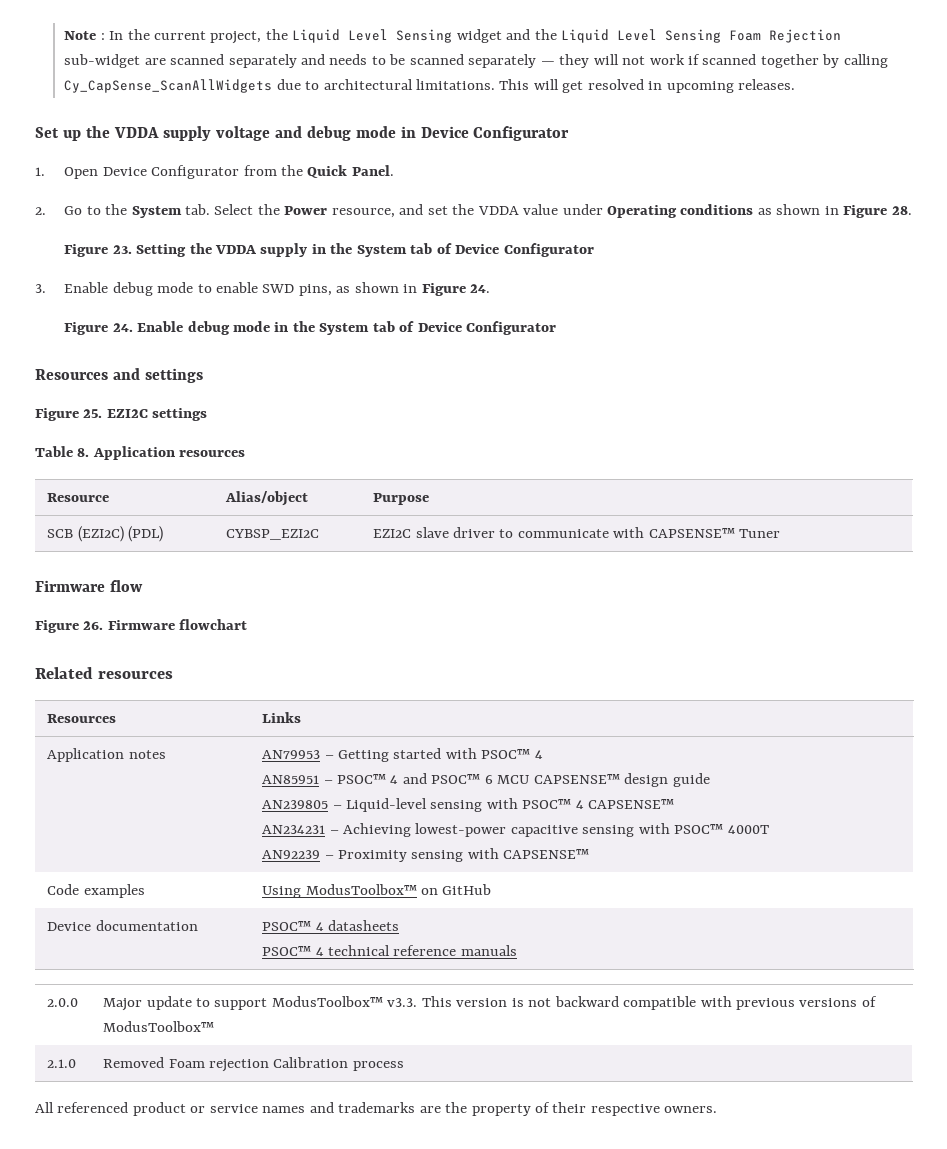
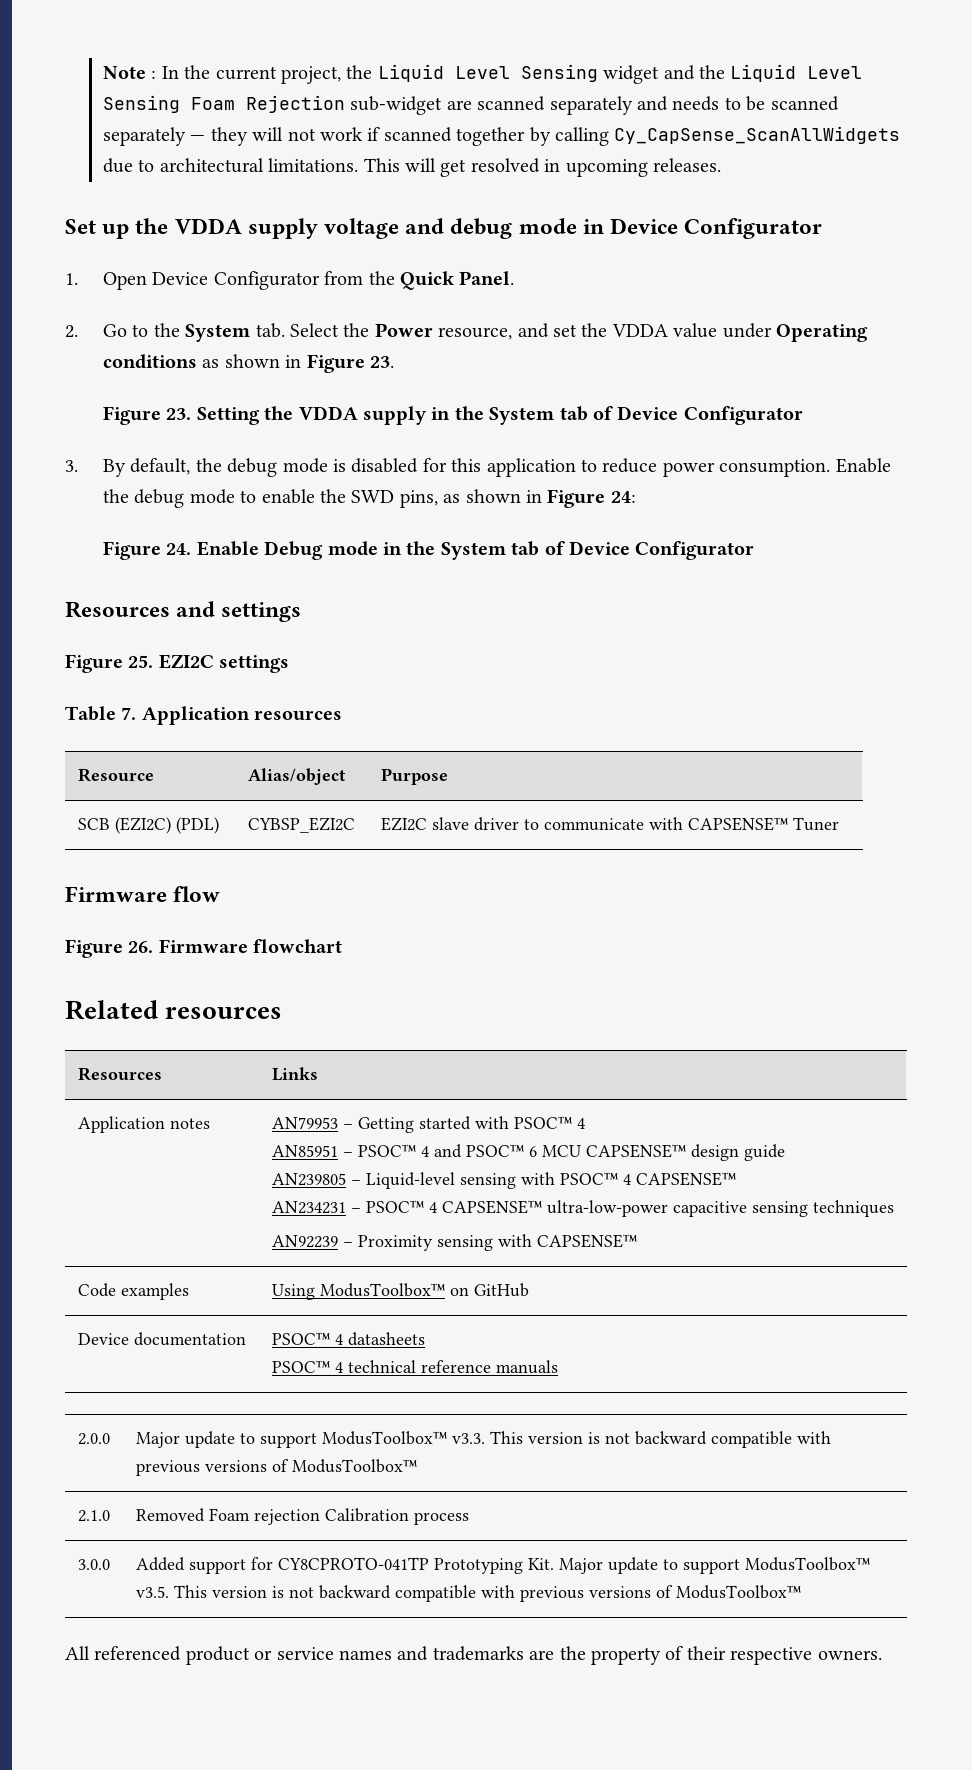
[891,206,912,215] 28. -> [369,356,394,368] 23.
[64,282,109,293] Enable -> [102,458,891,477] [102,489,129,503] By default, the debug mode is disabled for this application to reduce power consumption. Enable the
(259, 287) none -> [319,489,346,503] the
[470,284,491,293] 24. -> [610,491,636,503] 24:
[187,321,230,335] debug -> [264,541,324,560] Debug
[77,448,90,457] 8. -> [121,707,137,720] 7.
[342,823,769,837] Achieving lowest-power capacitive sensing with PSOC™ 4000T -> [365,1200,894,1217] PSOC™ 4 CAPSENSE™ ultra-low-power capacitive sensing techniques
(404, 1066) none -> [77,1559,110,1570] [135,1557,871,1574] [135,1585,802,1602] // 3.0.0 | Added support for CY8CPROTO-041TP Prototyping Kit. Major update to support ModusToolbox™ v3.5. This version is not backward compatible with previous versions of ModusToolbox™

